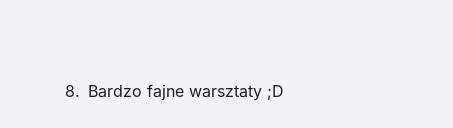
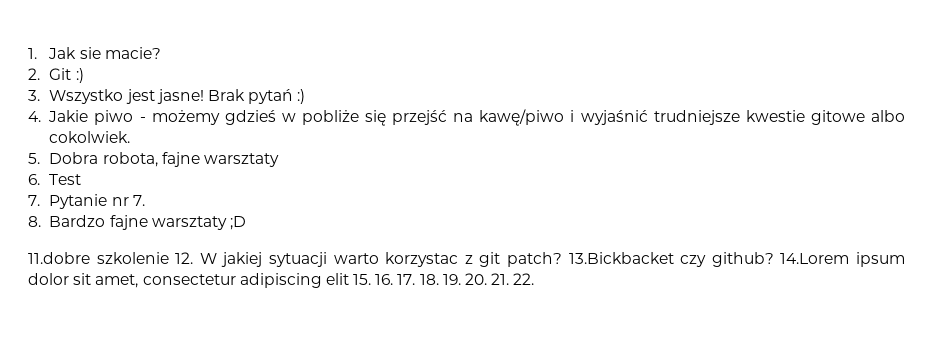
(65, 91) none -> [28,47,161,59] [28,68,84,83] [28,89,306,104] [28,109,905,126] [49,131,131,143] [28,152,279,167] [28,174,82,185] [28,194,145,209] 1. Jak sie macie? // 2. Git :) // 3. Wszystko jest jasne! Brak pytań :) // 4. Jakie piwo - możemy gdzieś w pobliże się przejść na kawę/piwo i wyjaśnić trudniejsze kwestie gitowe albo cokolwiek. // 5. Dobra robota, fajne warsztaty // 6. Test // 7. Pytanie nr 7. //
(284, 92) none -> [28,252,906,267] [28,273,535,288] // 11.dobre szkolenie 12. W jakiej sytuacji warto korzystac z git patch? 13.Bickbacket czy github? 14.Lorem ipsum dolor sit amet, consectetur adipiscing elit 15. 16. 17. 18. 19. 20. 21. 22.

